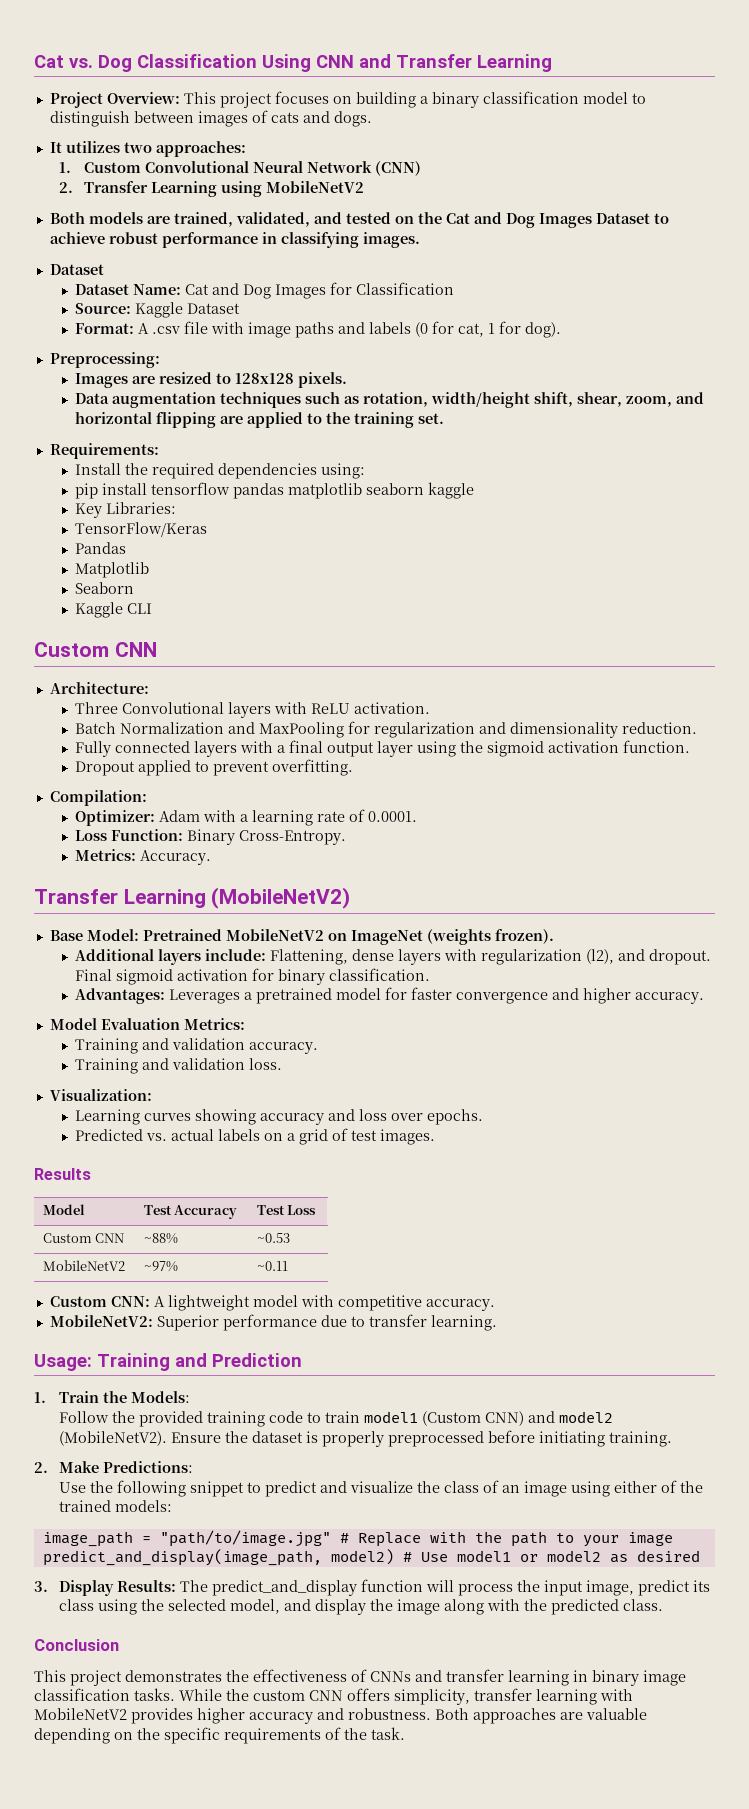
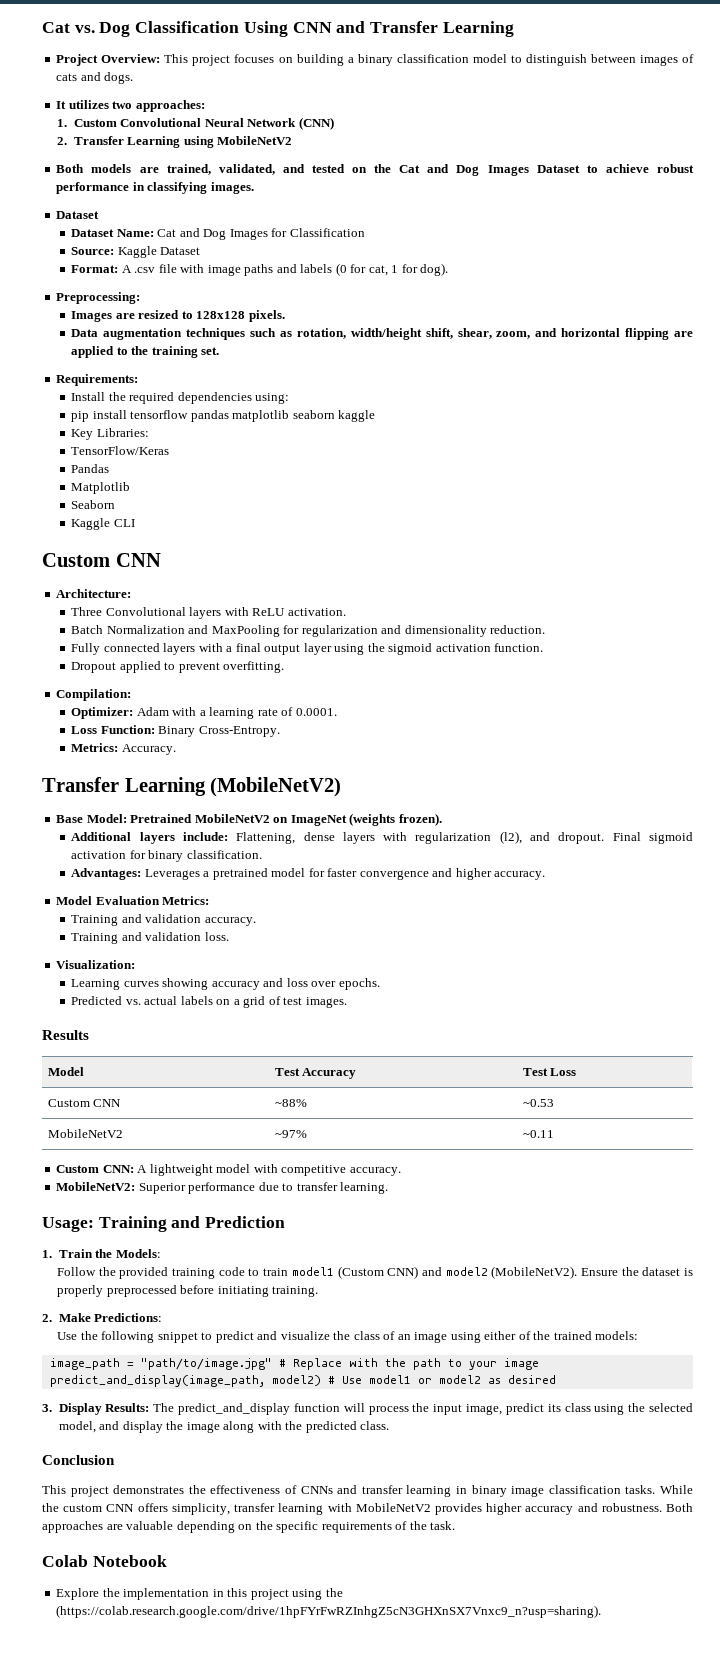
(405, 1733) none -> [42,1555,167,1567] [56,1588,343,1600] [56,1605,602,1618] // Colab Notebook // Explore the implementation in this project using the (https://colab.research.google.com/drive/1hpFYrFwRZInhgZ5cN3GHXnSX7Vnxc9_n?usp=sharing).

